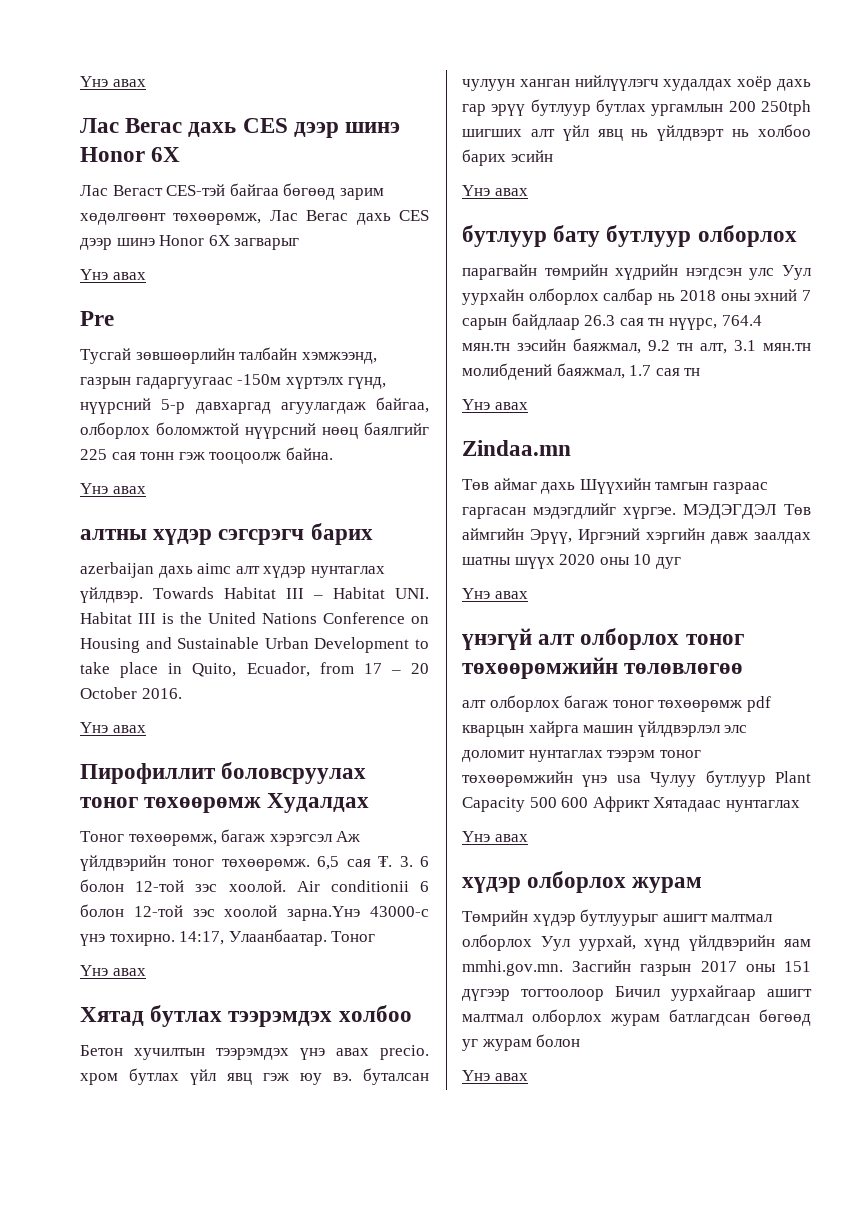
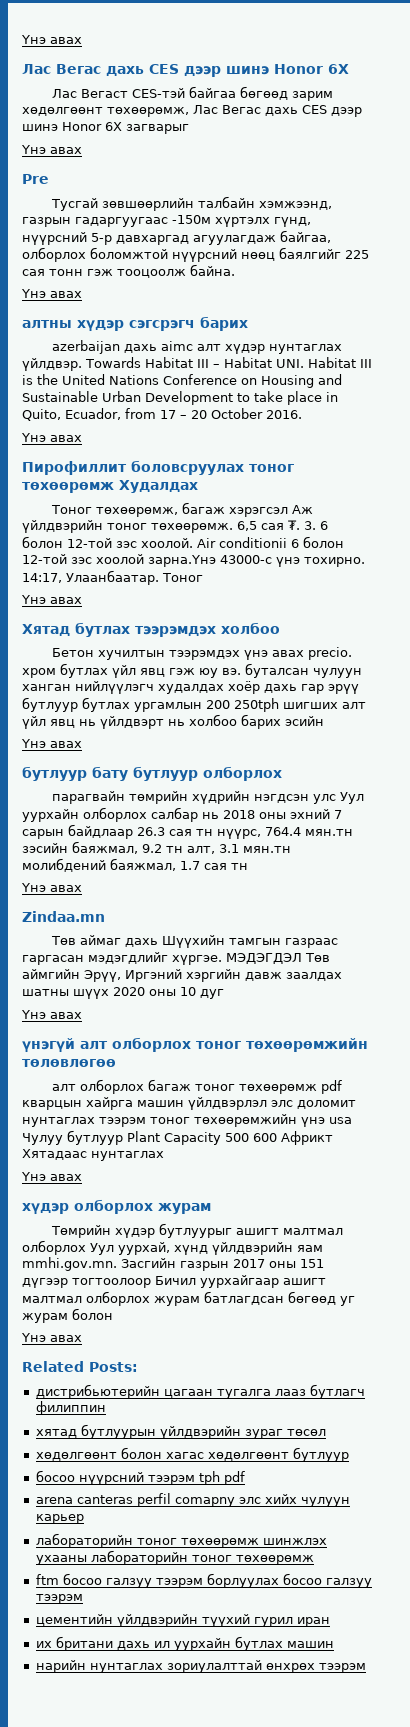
(528, 1077) none -> [22,1361,138,1372] [35,1384,365,1399] [35,1401,106,1415] [35,1424,326,1439] [35,1447,349,1462] [35,1470,245,1485] [35,1493,350,1507] [35,1514,84,1524] [35,1533,327,1548] [35,1550,314,1565] [35,1573,372,1588] [35,1594,83,1604] [35,1614,330,1627] [35,1636,334,1651] [35,1660,366,1673] // Related Posts: // дистрибьютерийн цагаан тугалга лааз бутлагч филиппин // хятад бутлуурын үйлдвэрийн зураг төсөл // хөдөлгөөнт болон хагас хөдөлгөөнт бутлуур // босоо нүүрсний тээрэм tph pdf // arena canteras perfil comapny элс хийх чулуун карьер // лабораторийн тоног төхөөрөмж шинжлэх ухааны лабораторийн тоног төхөөрөмж // ftm босоо галзуу тээрэм борлуулах босоо галзуу тээрэм // цементийн үйлдвэрийн түүхий гурил иран // их британи дахь ил уурхайн бутлах машин // нарийн нунтаглах зориулалттай өнхрөх тээрэм

